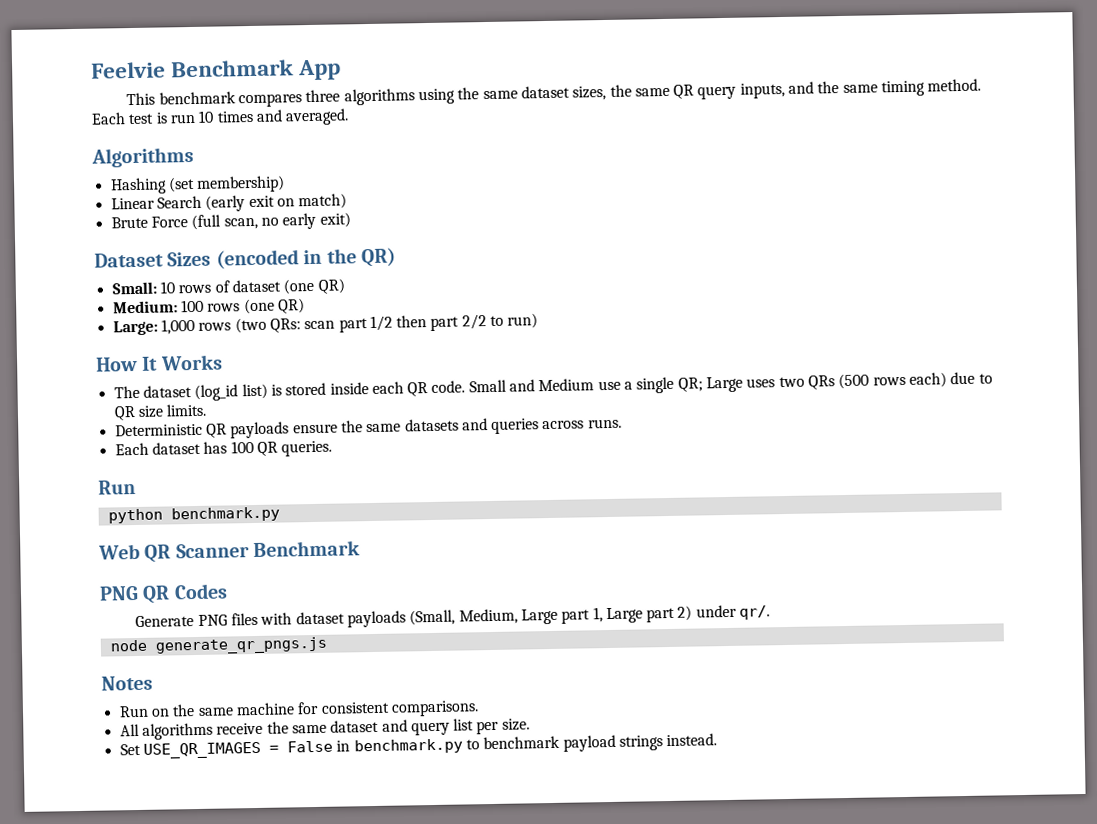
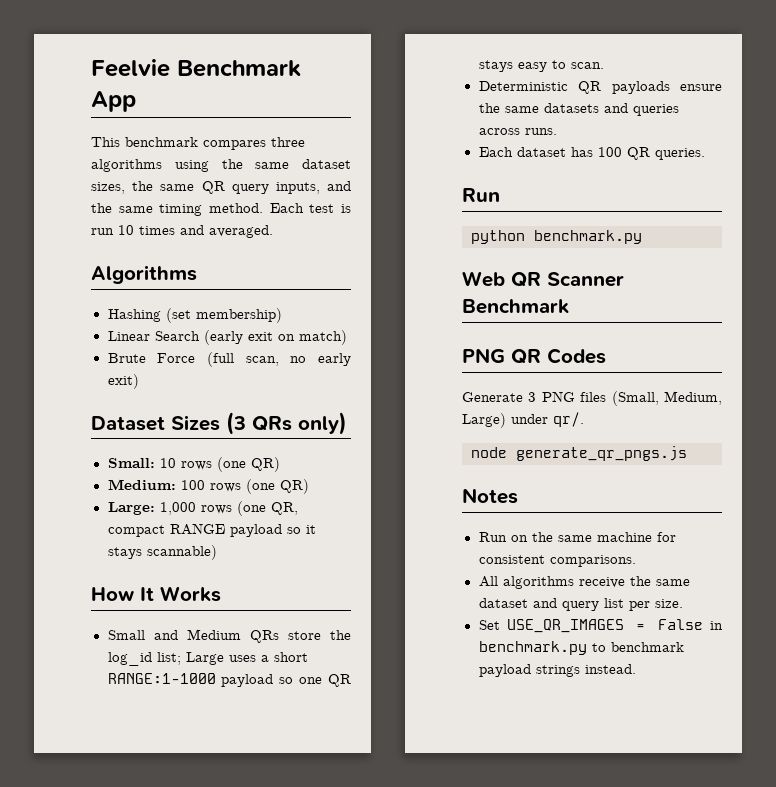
[215,247,396,270] (encoded in the QR) -> [226,412,347,435] (3 QRs only)
[214,279,281,293] of dataset -> (212, 465) none
[234,313,539,334] [96,354,223,372] [113,371,993,401] [113,403,208,421] (two QRs: scan part 1/2 then part 2/2 to run) // How It Works // The dataset (log_id list) is stored inside each QR code. Small and Medium use a single QR; Large uses two QRs (500 rows each) due to QR size limits. -> [236,501,298,516] [107,523,316,537] [107,545,217,560] [91,586,221,602] [107,629,351,643] [107,652,308,666] [107,673,351,687] [478,60,604,72] (one QR, compact RANGE payload so it stays scannable) // How It Works // Small and Medium QRs store the log_id list; Large uses a short RANGE:1-1000 payload so one QR stays easy to scan.
(195, 621) none -> [528,392,537,402] 3
[260,605,693,628] with dataset payloads (Small, Medium, Large part 1, Large part 2) -> [611,391,722,406] [462,413,506,428] (Small, Medium, Large)

